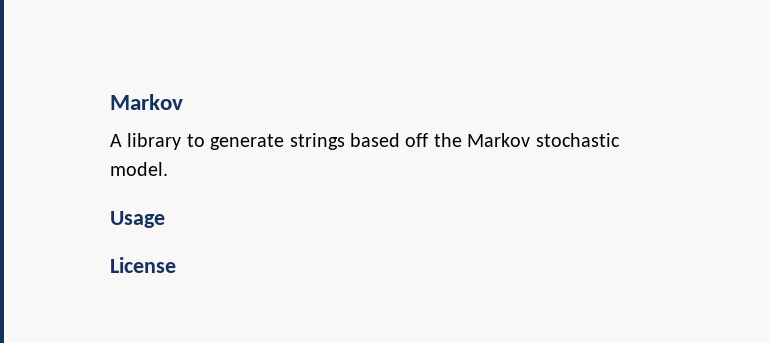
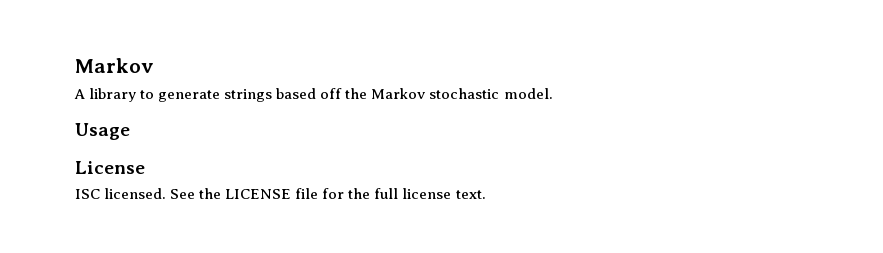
(176, 265) none -> [75,188,486,199] // ISC licensed. See the LICENSE file for the full license text.

